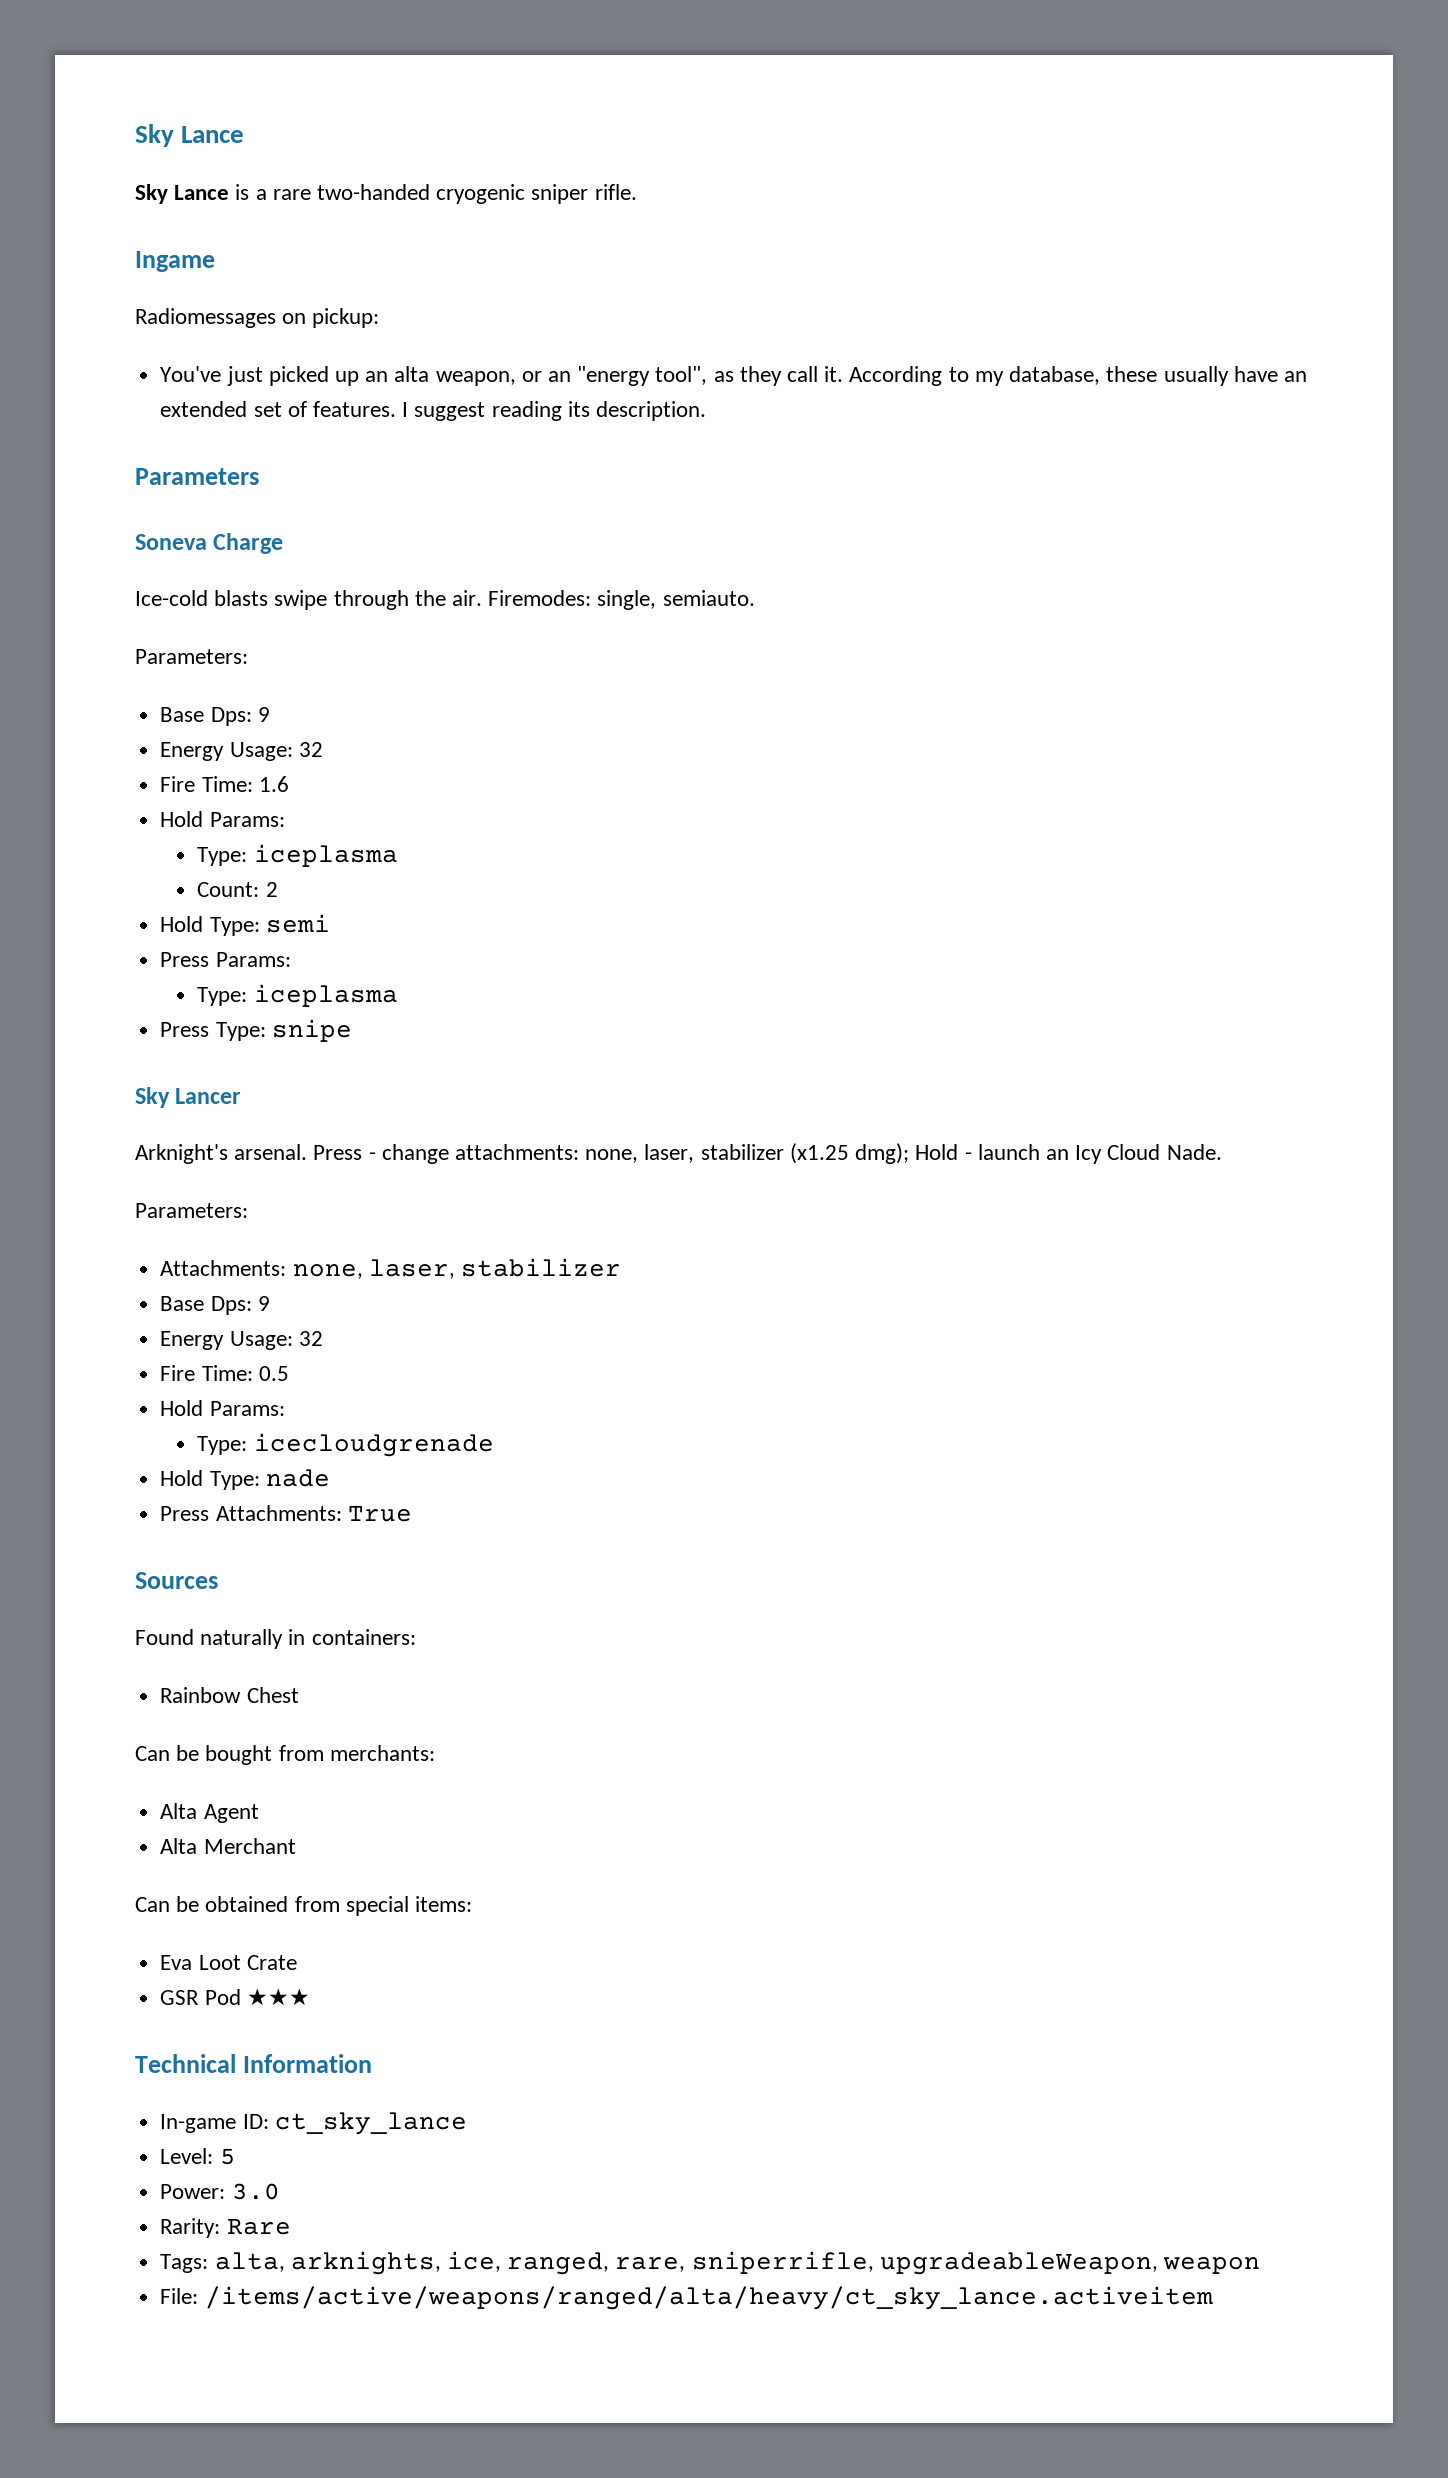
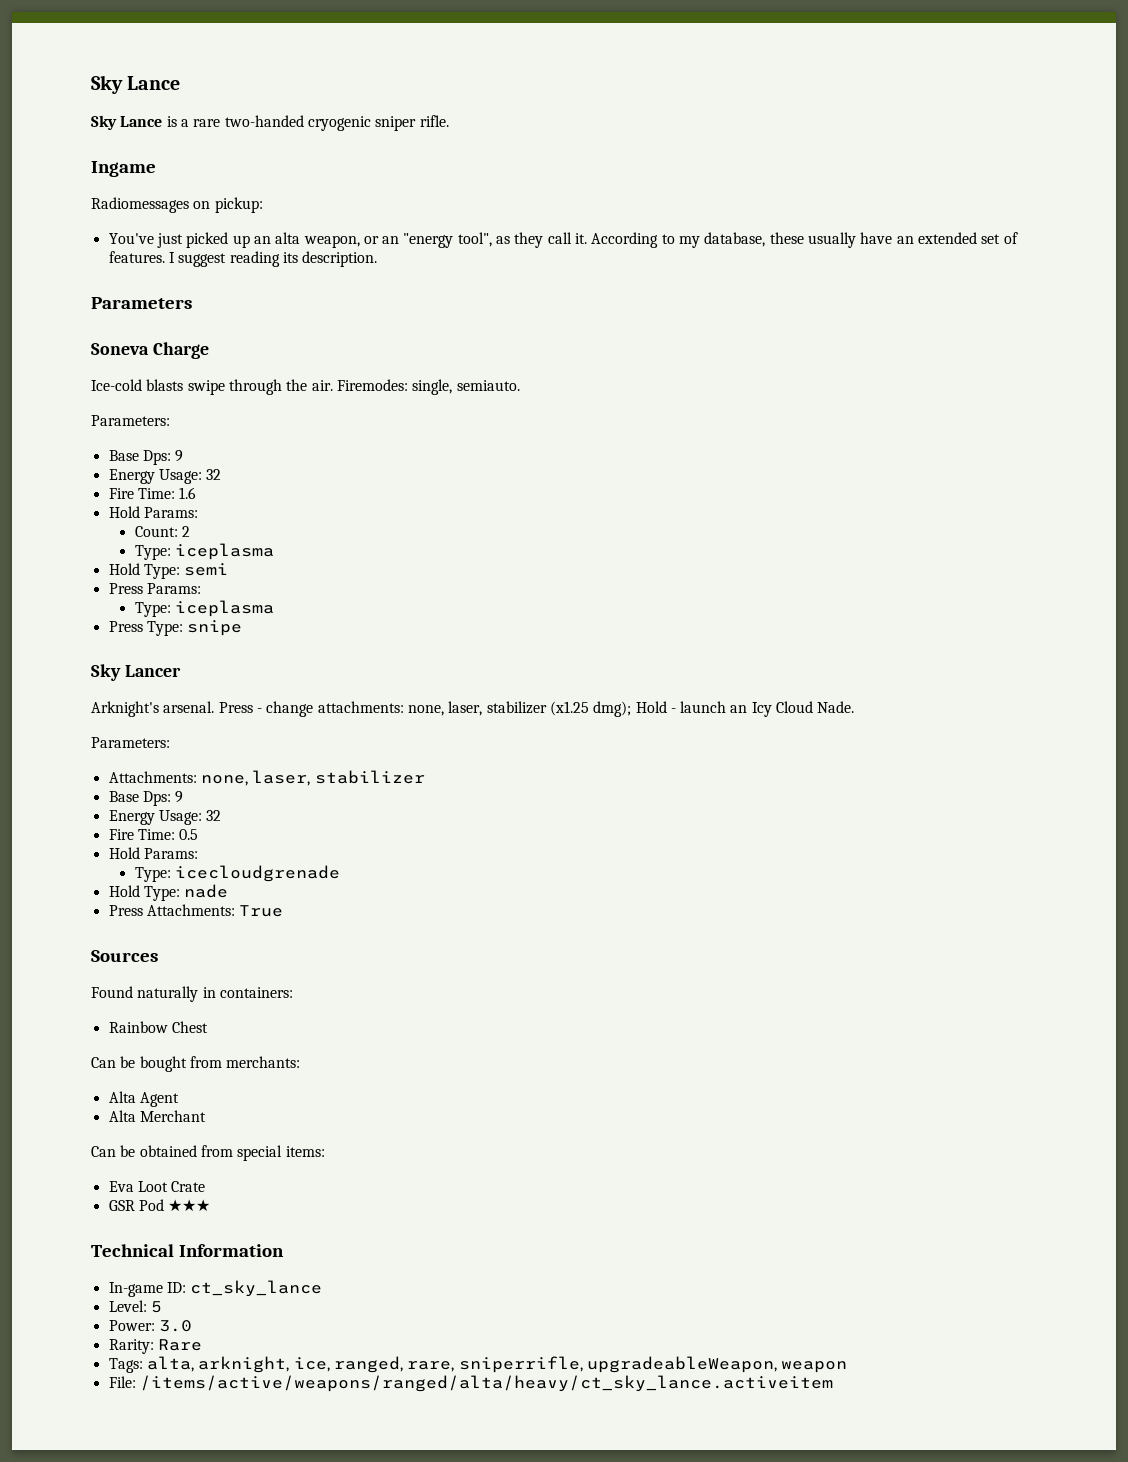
[197,844,398,867] [197,882,278,897] // Type: iceplasma // Count: 2 -> [134,526,191,537] [134,543,275,560] // Count: 2 // Type: iceplasma
[290,2251,441,2275] arknights, -> [198,1356,290,1373] arknight,

